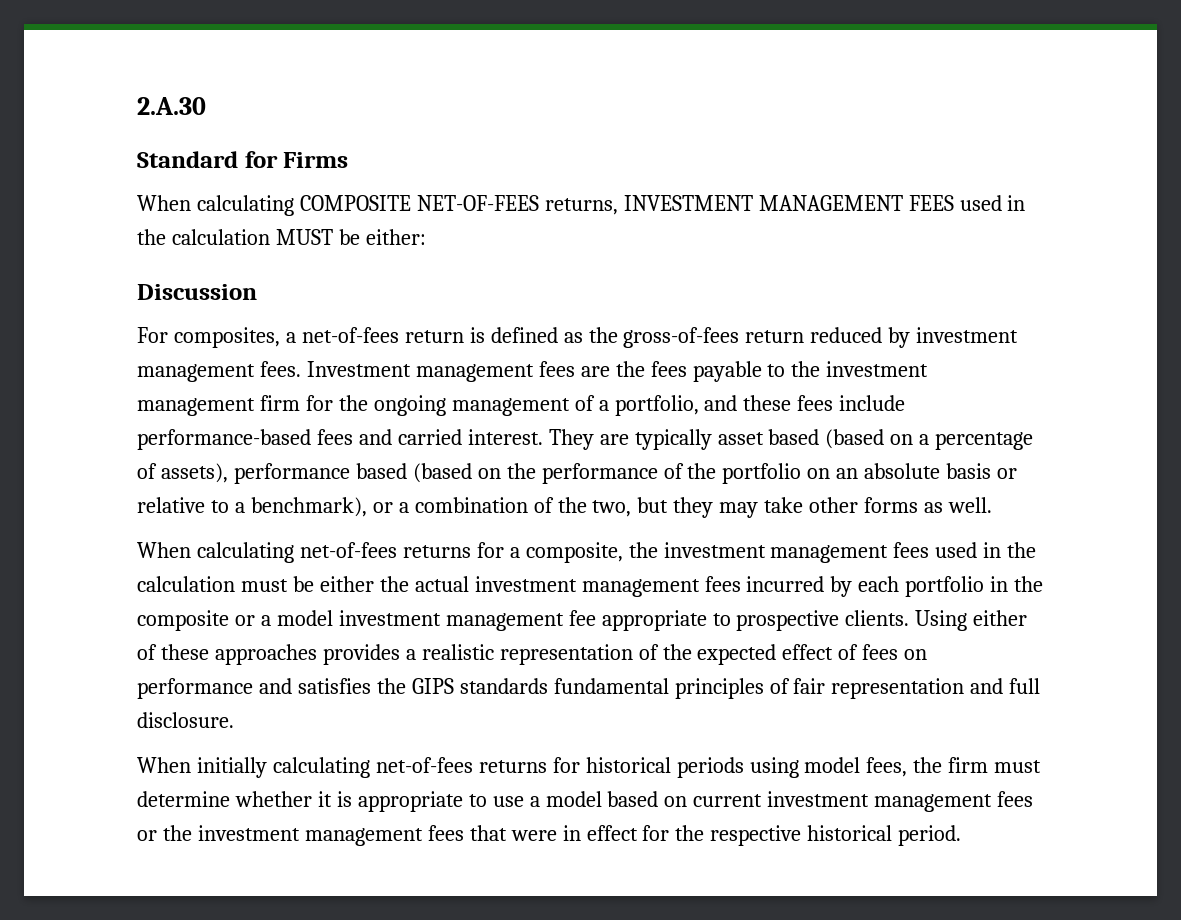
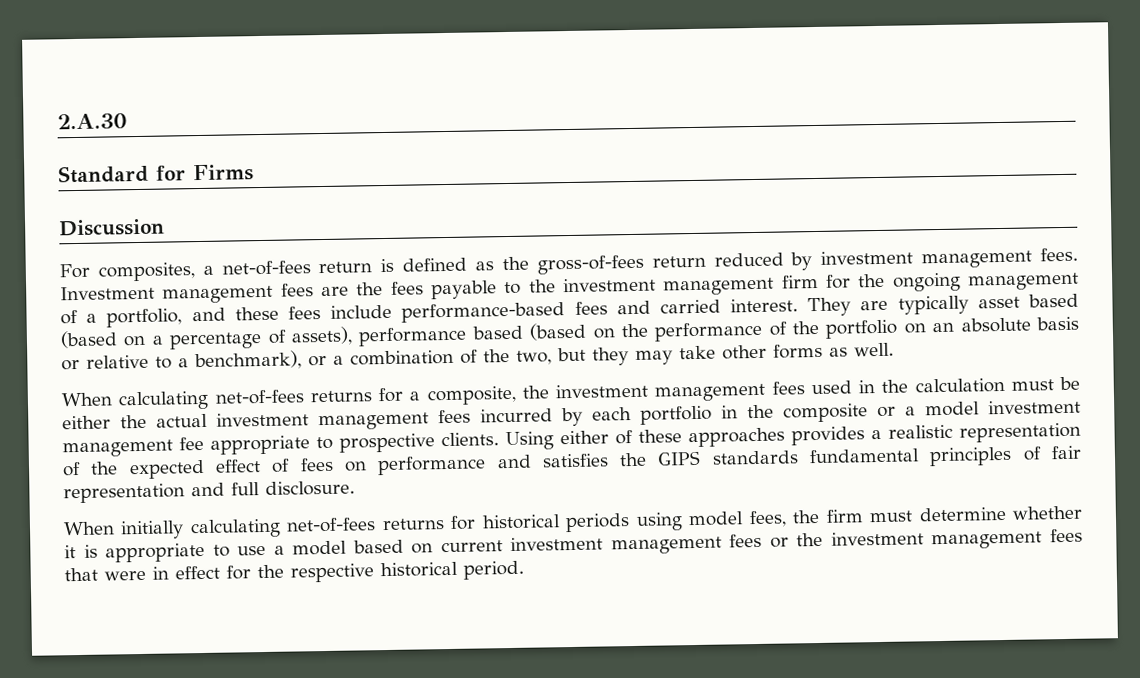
[137,195,1026,216] [137,229,426,245] // When calculating COMPOSITE NET-OF-FEES returns, INVESTMENT MANAGEMENT FEES used in the calculation MUST be either: -> (254, 173) none

